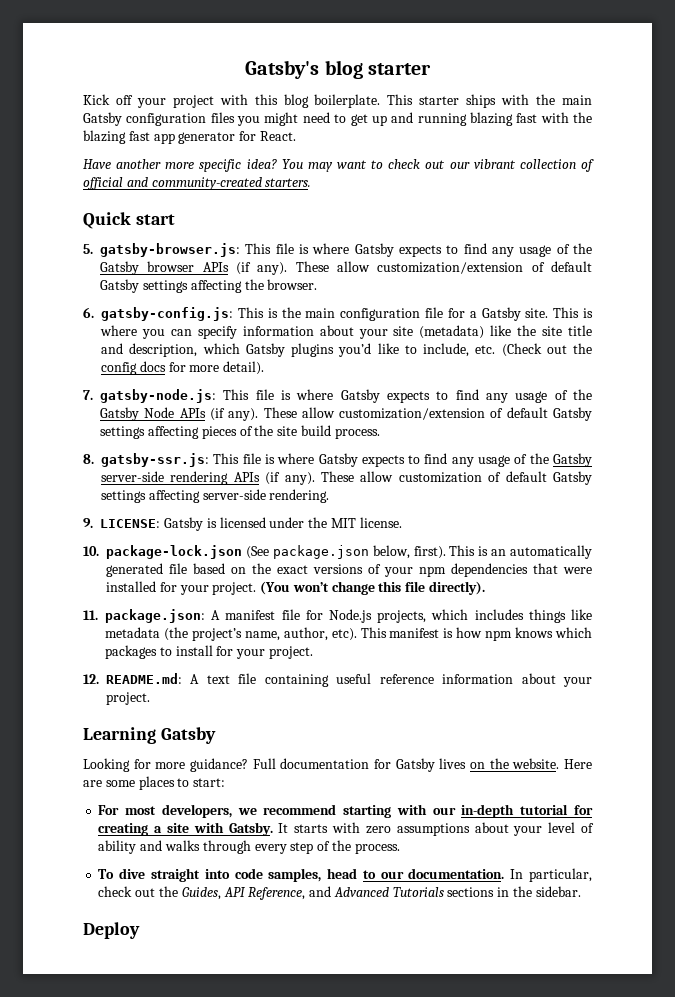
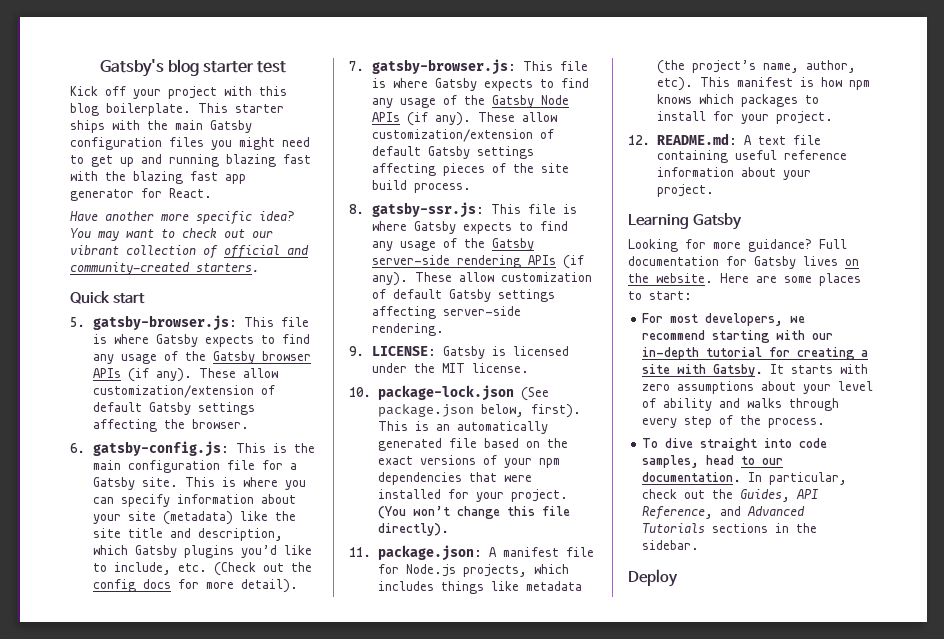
(431, 69) none -> [257,61,287,73] test
[100,389,217,403] gatsby-node.js: -> [371,59,516,75] gatsby-browser.js:

